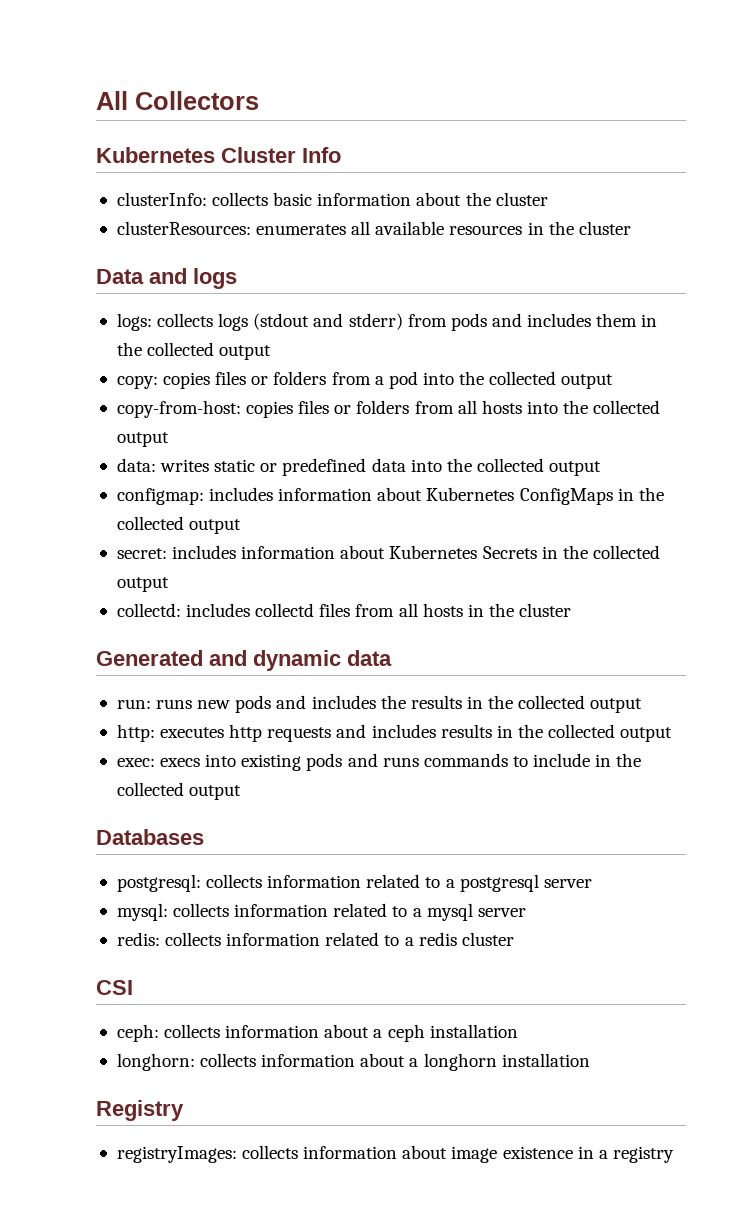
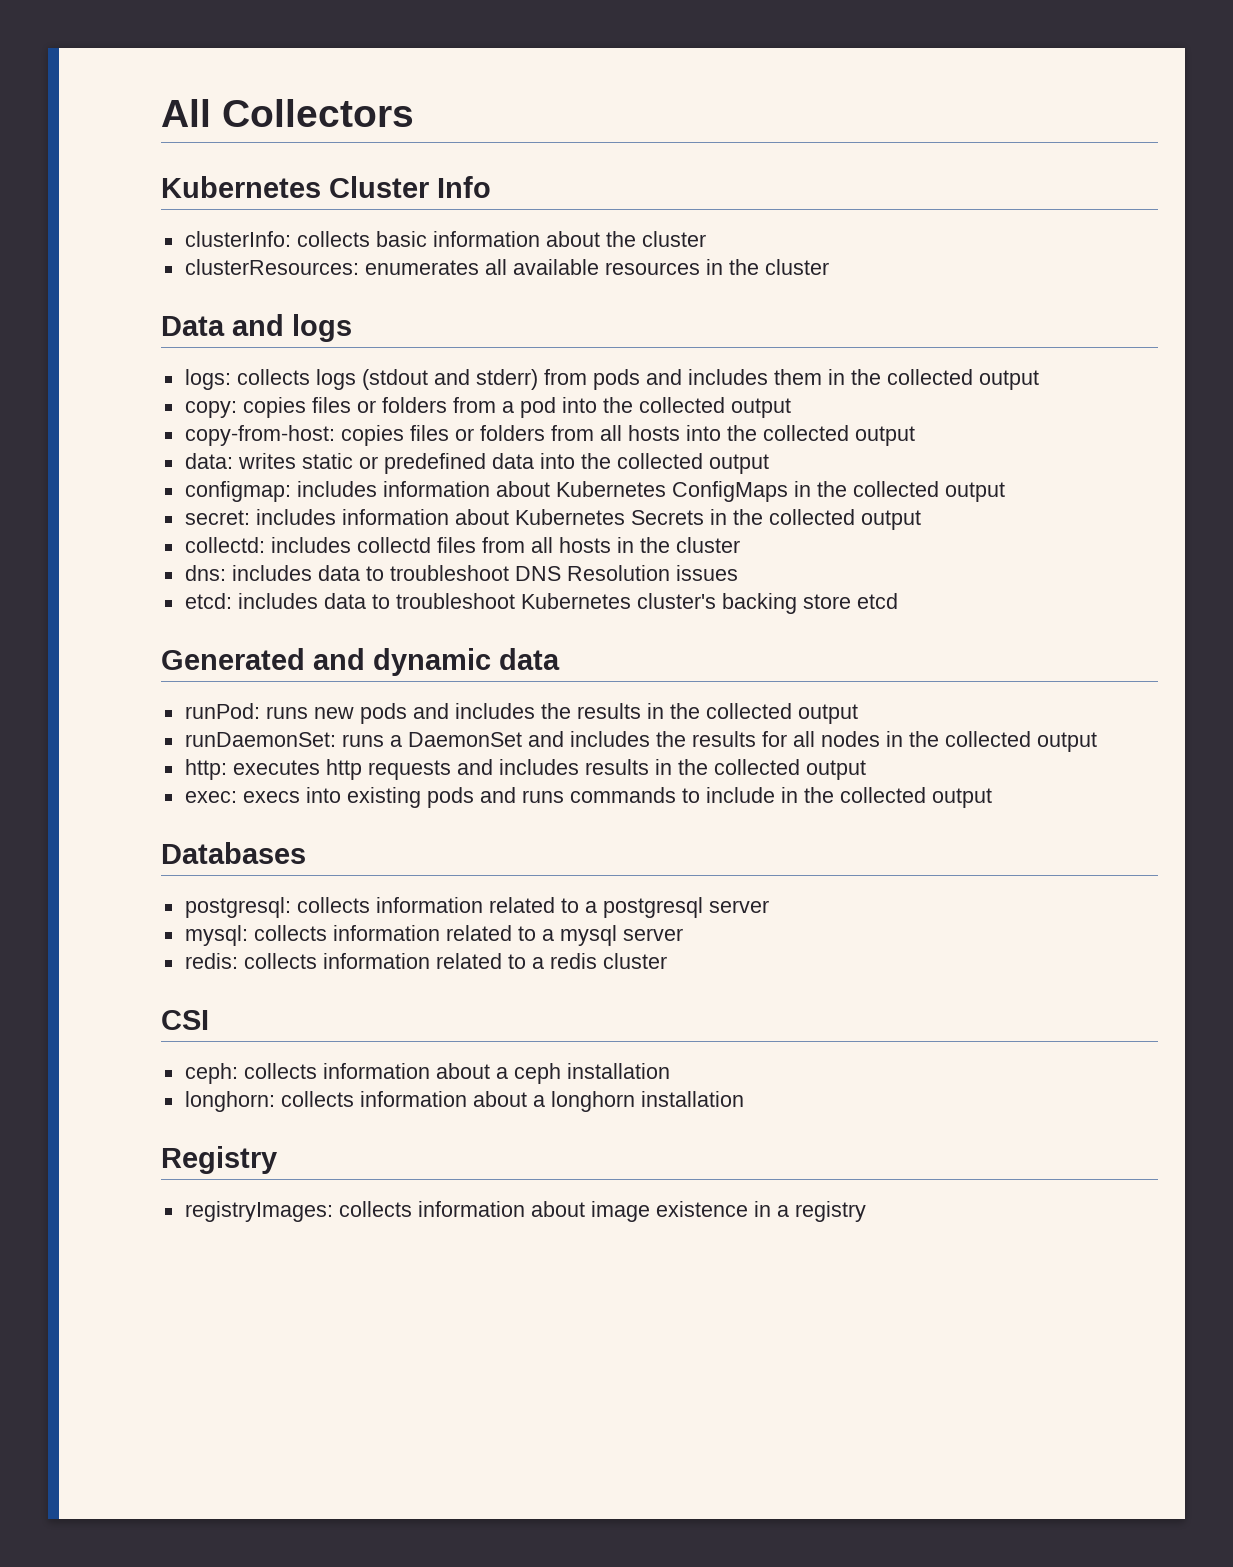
(572, 610) none -> [184,565,738,581] [184,593,898,614] // dns: includes data to troubleshoot DNS Resolution issues // etcd: includes data to troubleshoot Kubernetes cluster's backing store etcd
[116,699,151,709] run: -> [184,703,260,719] runPod:
(643, 705) none -> [184,731,1097,752] // runDaemonSet: runs a DaemonSet and includes the results for all nodes in the collected output

